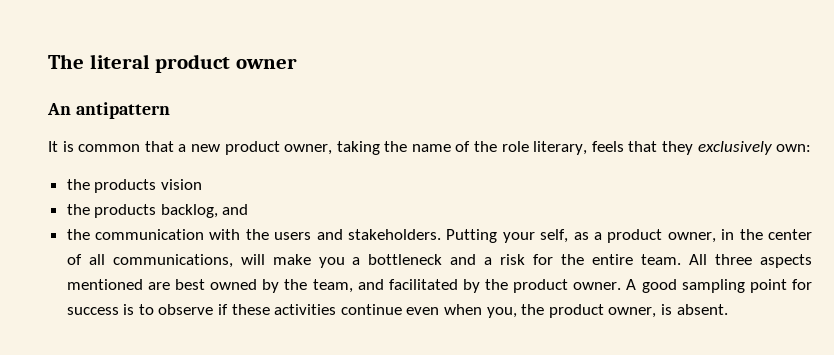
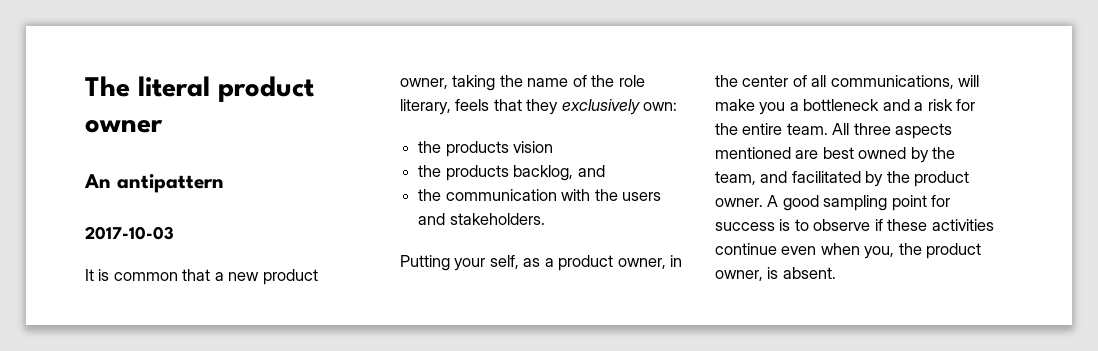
(170, 110) none -> [85,226,174,240] // 2017-10-03
(442, 234) none -> (545, 219) //

